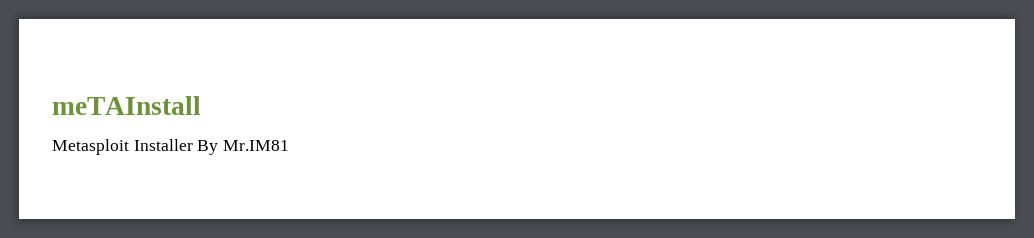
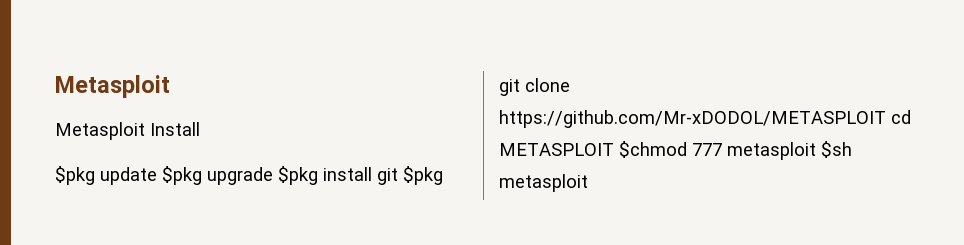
[52,96,201,115] [52,139,290,155] meTAInstall // Metasploit Installer By Mr.IM81 -> [55,75,170,98] [55,122,200,140] [55,166,443,185] [499,78,570,96] [499,110,911,128] [499,141,852,160] [499,174,588,192] Metasploit // Metasploit Install // $pkg update $pkg upgrade $pkg install git $pkg git clone https://github.com/Mr-xDODOL/METASPLOIT cd METASPLOIT $chmod 777 metasploit $sh metasploit

